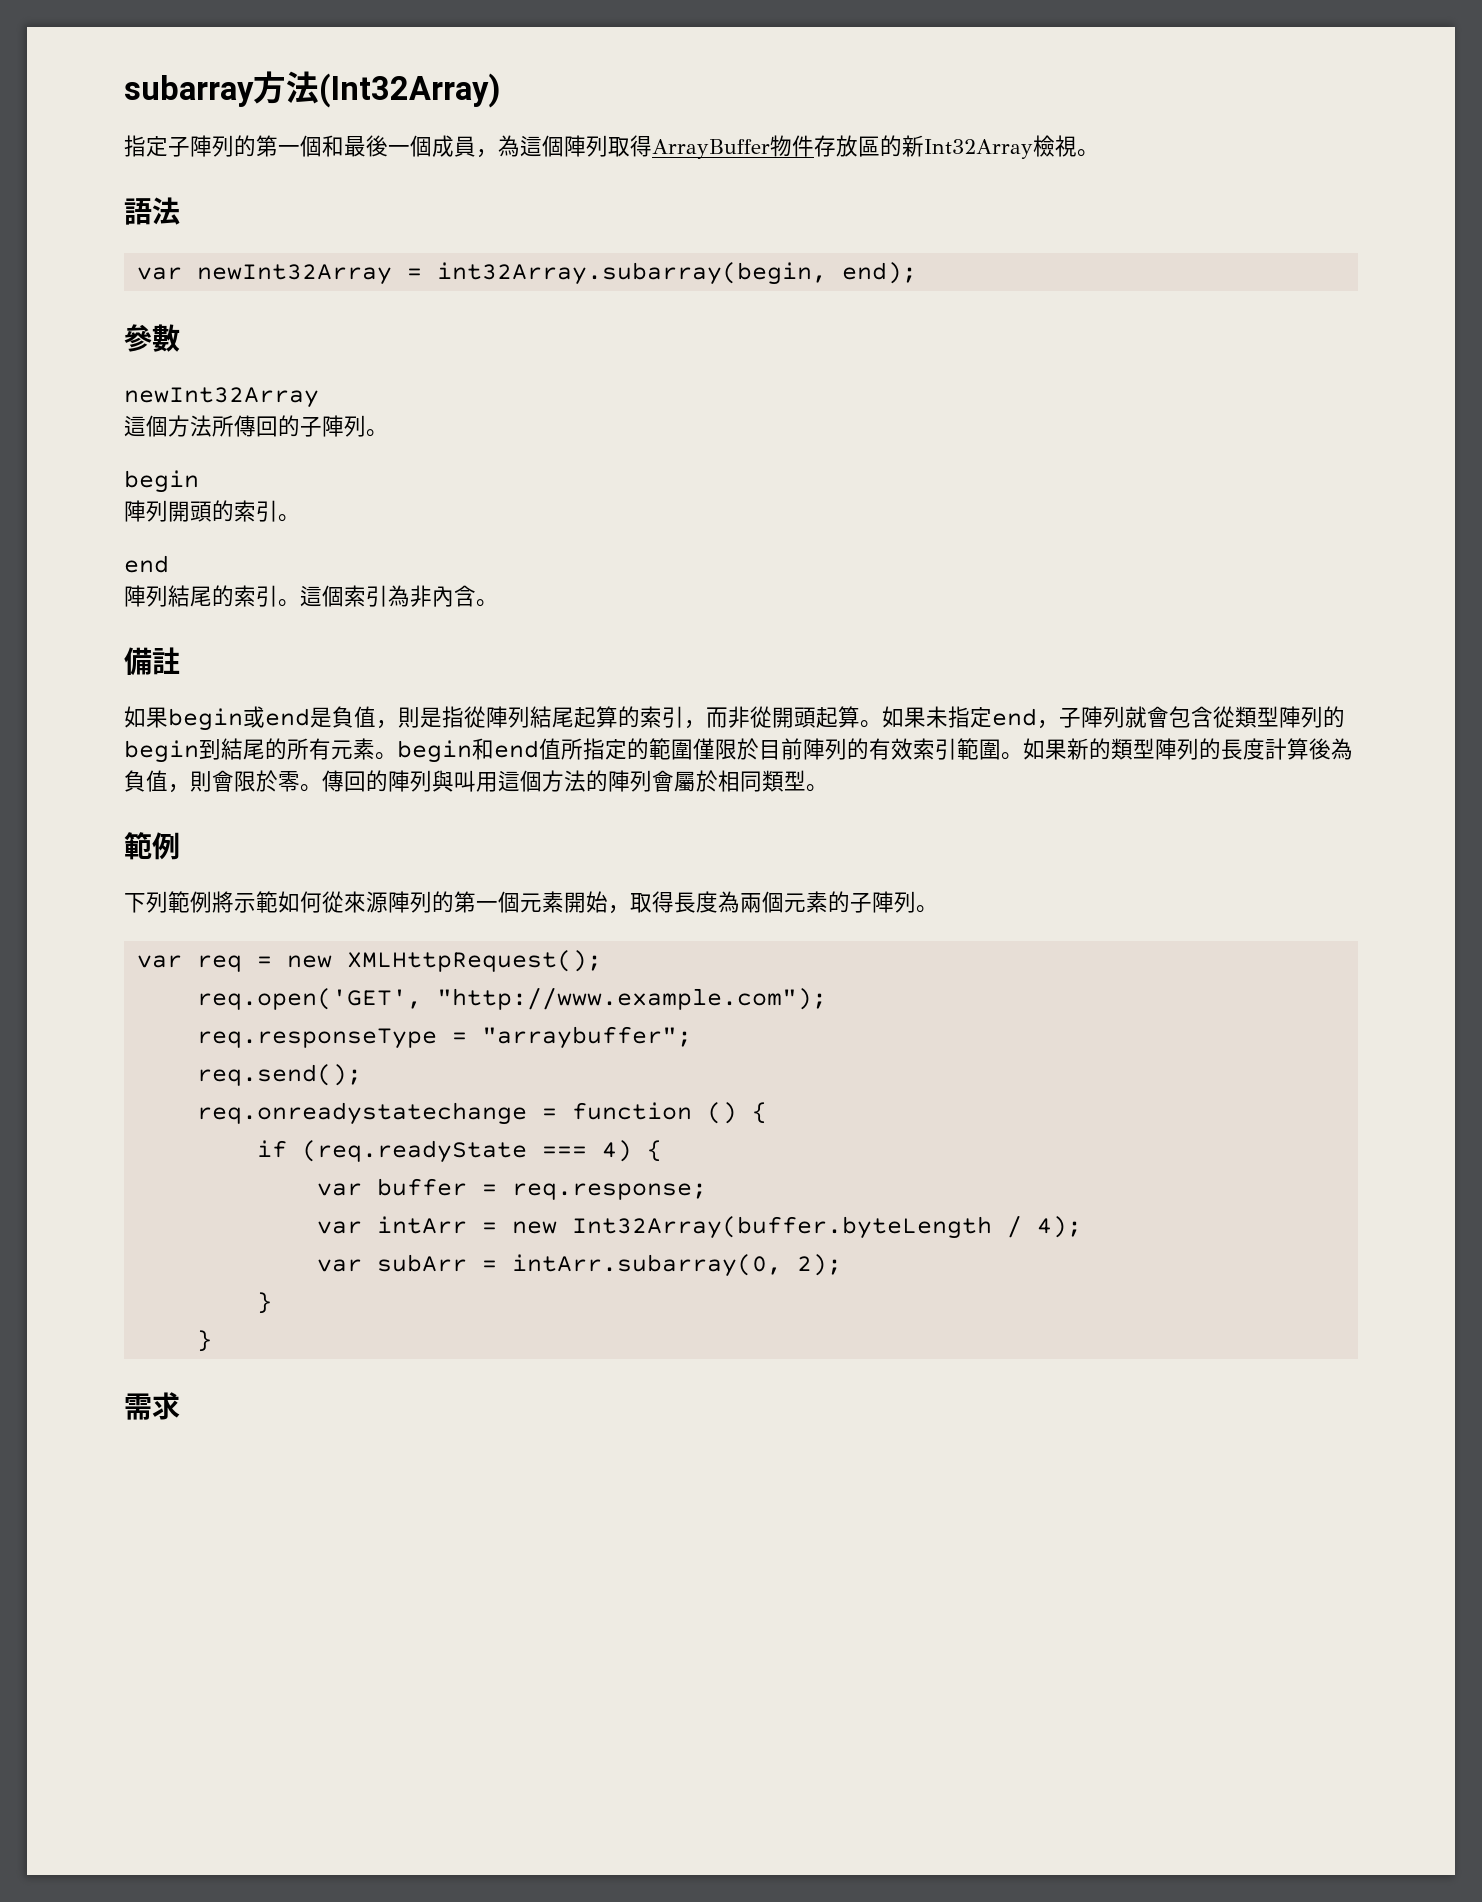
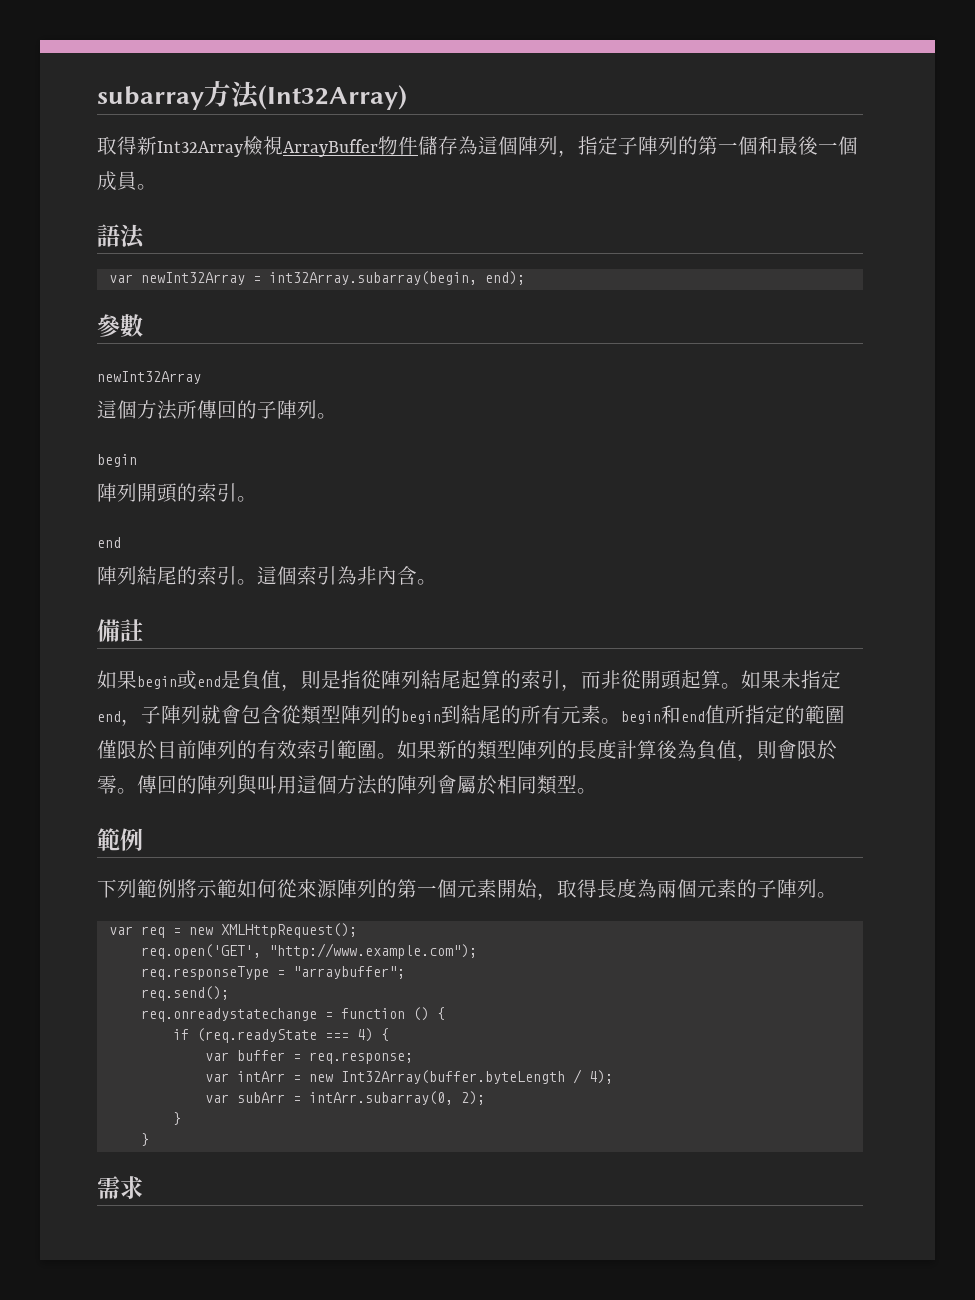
(500, 90) none -> [97,136,578,157] 取得新Int32Array檢視ArrayBuffer物件儲存為這個陣列，
[476,135,1077,159] ，為這個陣列取得ArrayBuffer物件存放區的新Int32Array檢視 -> (137, 180) none

